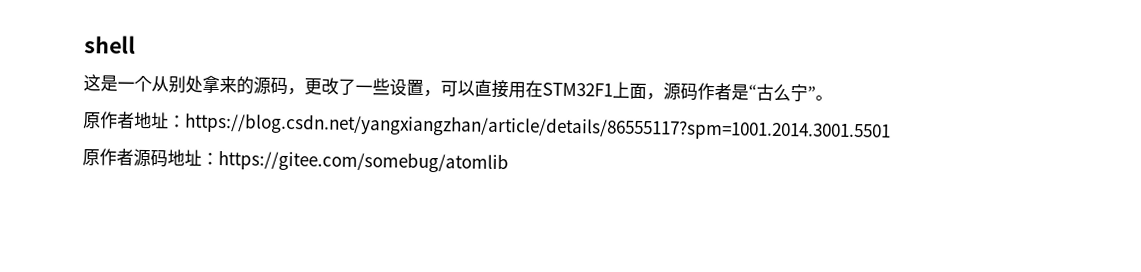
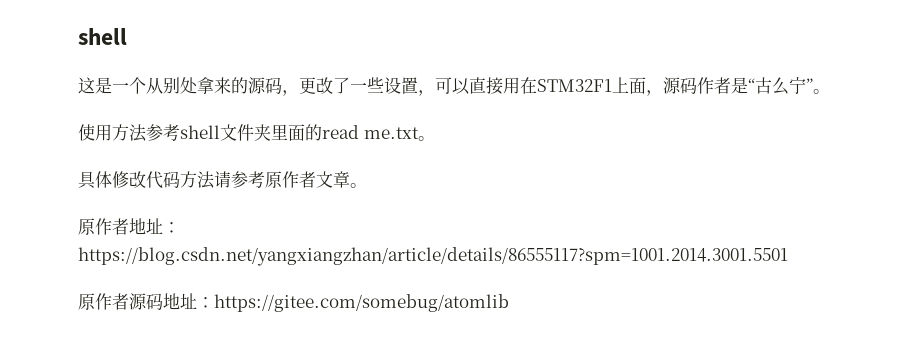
(833, 98) none -> [78,124,435,142] [78,171,367,189] // 使用方法参考shell文件夹里面的read me.txt。 // 具体修改代码方法请参考原作者文章。

